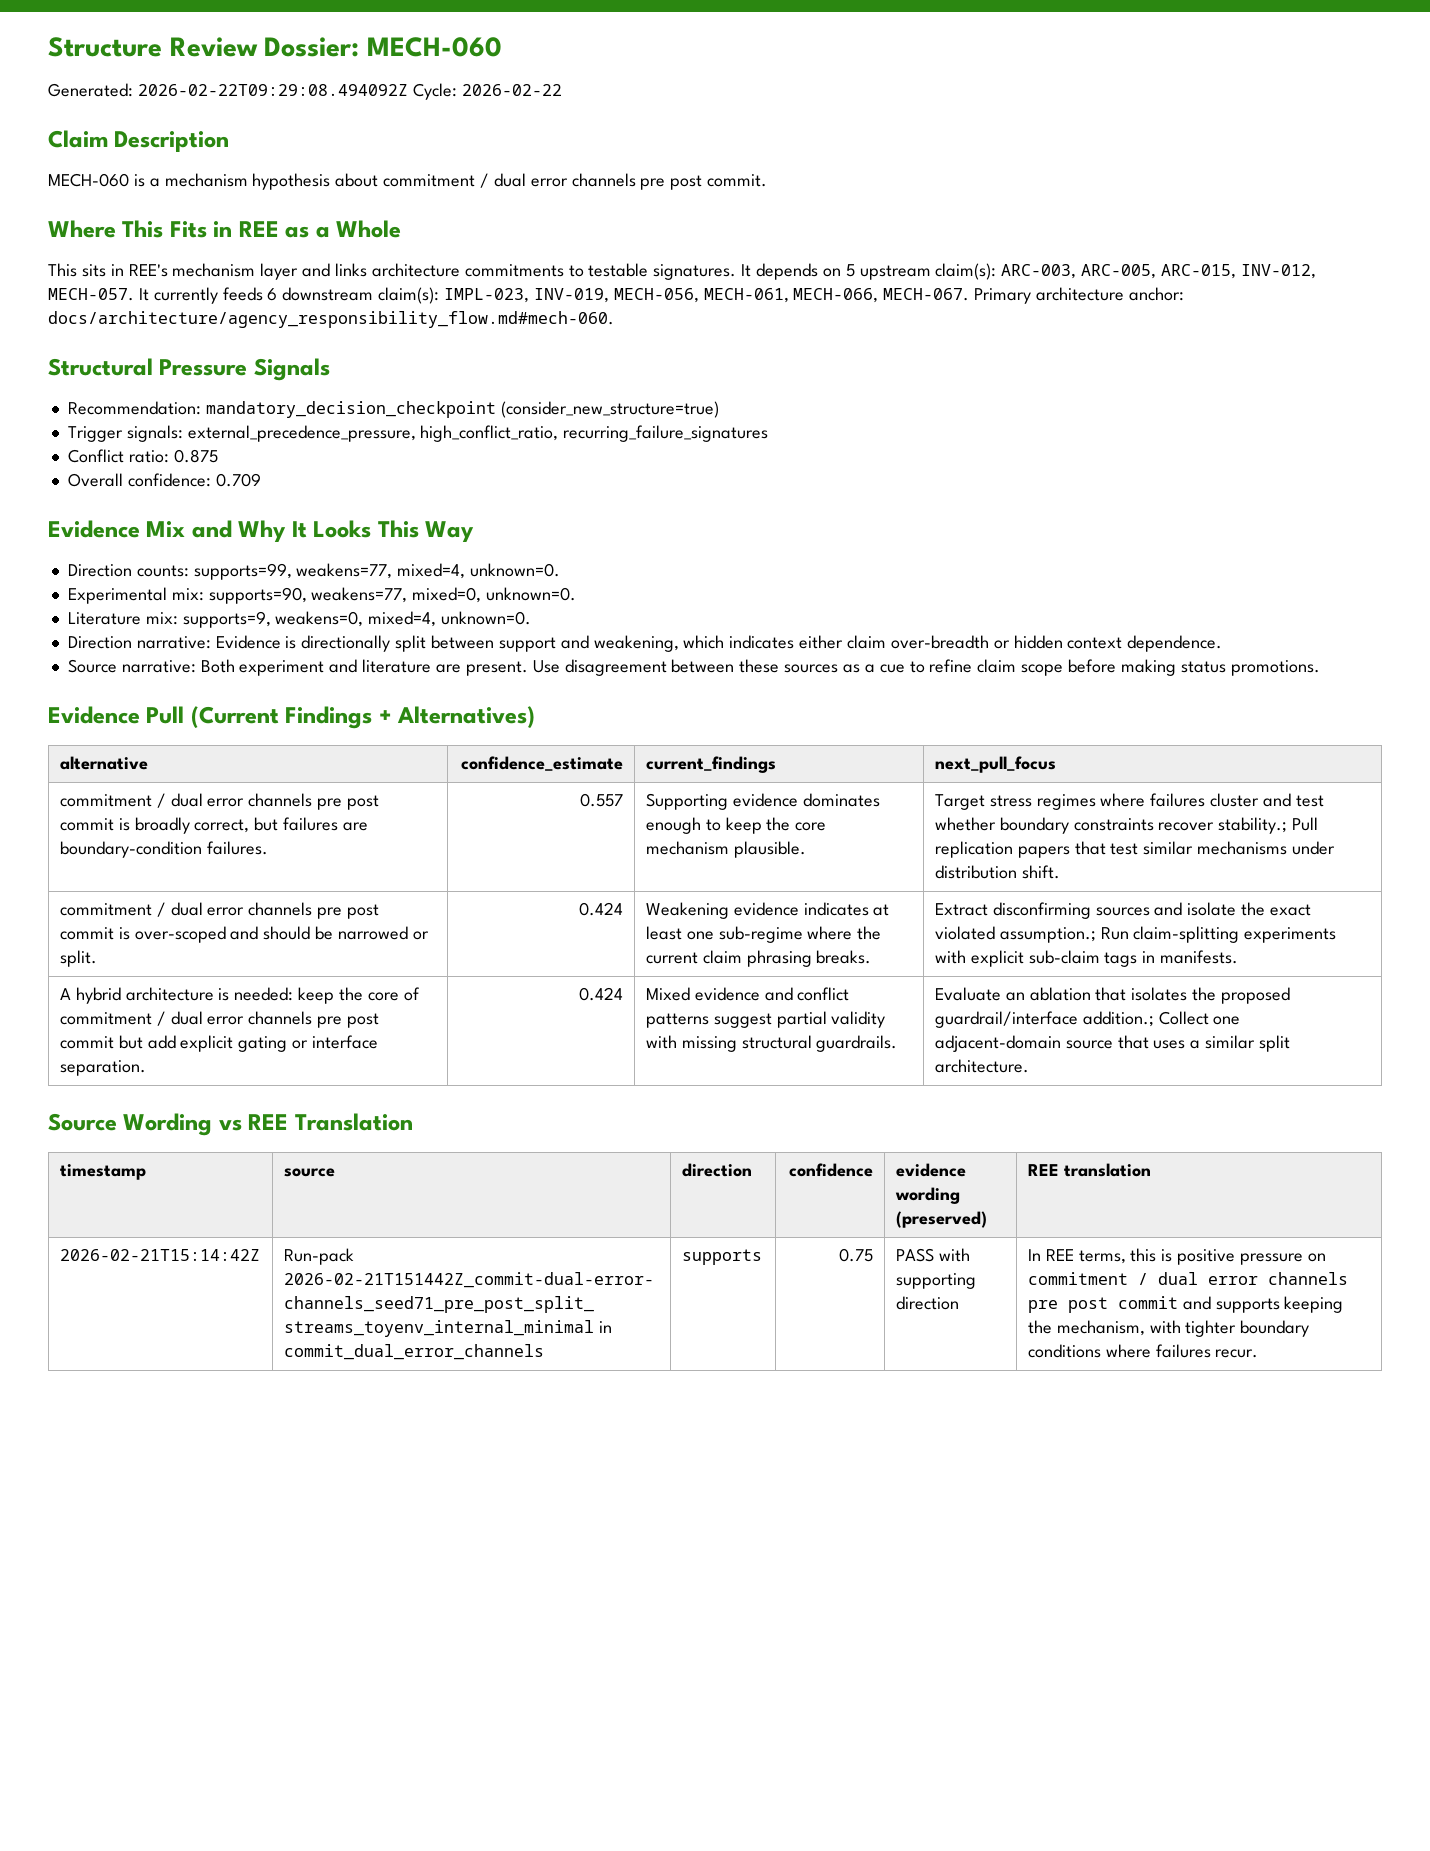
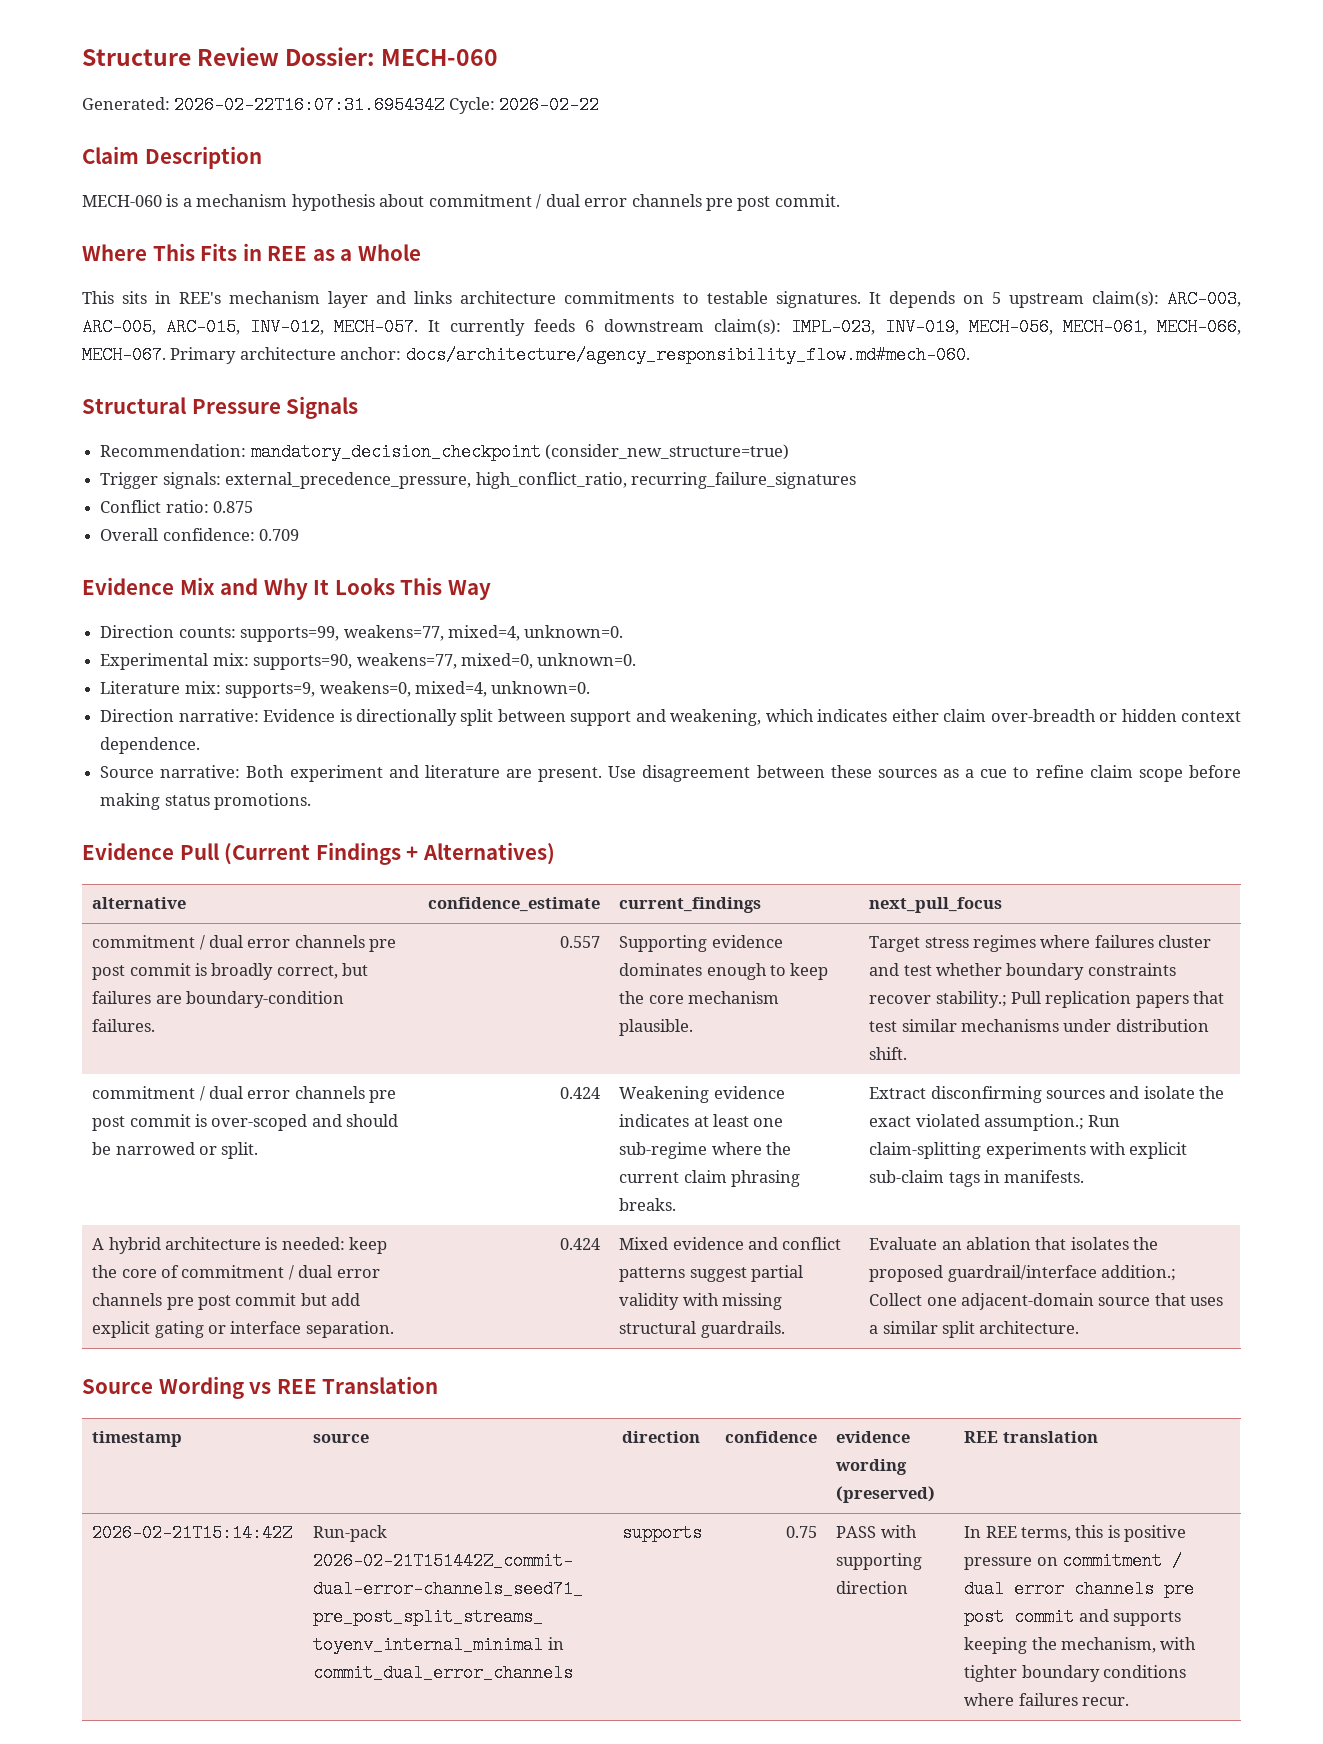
[137,84,408,96] 2026-02-22T09:29:08.494092Z -> [174,96,445,114] 2026-02-22T16:07:31.695434Z

